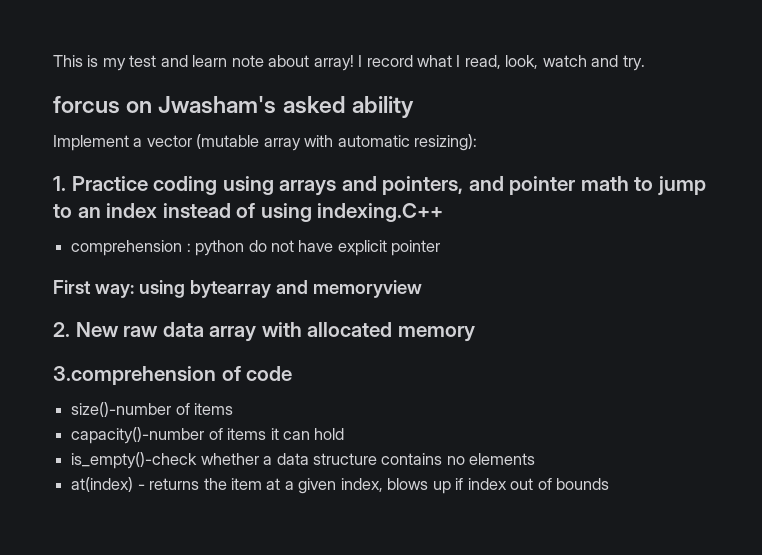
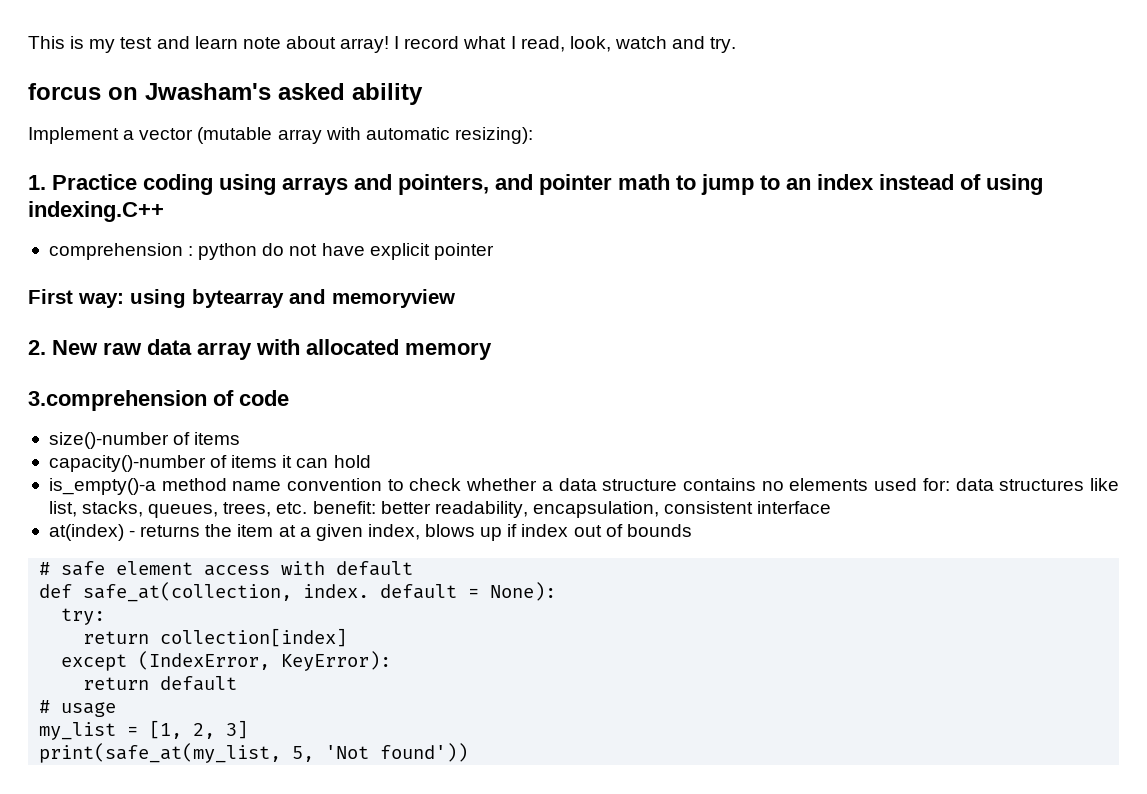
[71,452,198,469] is_empty()-check -> [48,478,462,495] is_empty()-a method name convention to check
(536, 459) none -> [874,478,1120,491] [48,501,832,518] used for: data structures like list, stacks, queues, trees, etc. benefit: better readability, encapsulation, consistent interface
(609, 484) none -> [39,561,414,576] [39,582,557,602] [61,608,106,625] [83,628,348,647] [61,651,392,671] [83,676,238,691] [39,700,117,717] [39,720,249,740] [39,743,469,763] // # safe element access with default // def safe_at(collection, index. default = None): // try: // return collection[index] // except (IndexError, KeyError): // return default // # usage // my_list = [1, 2, 3] // print(safe_at(my_list, 5, 'Not found'))

